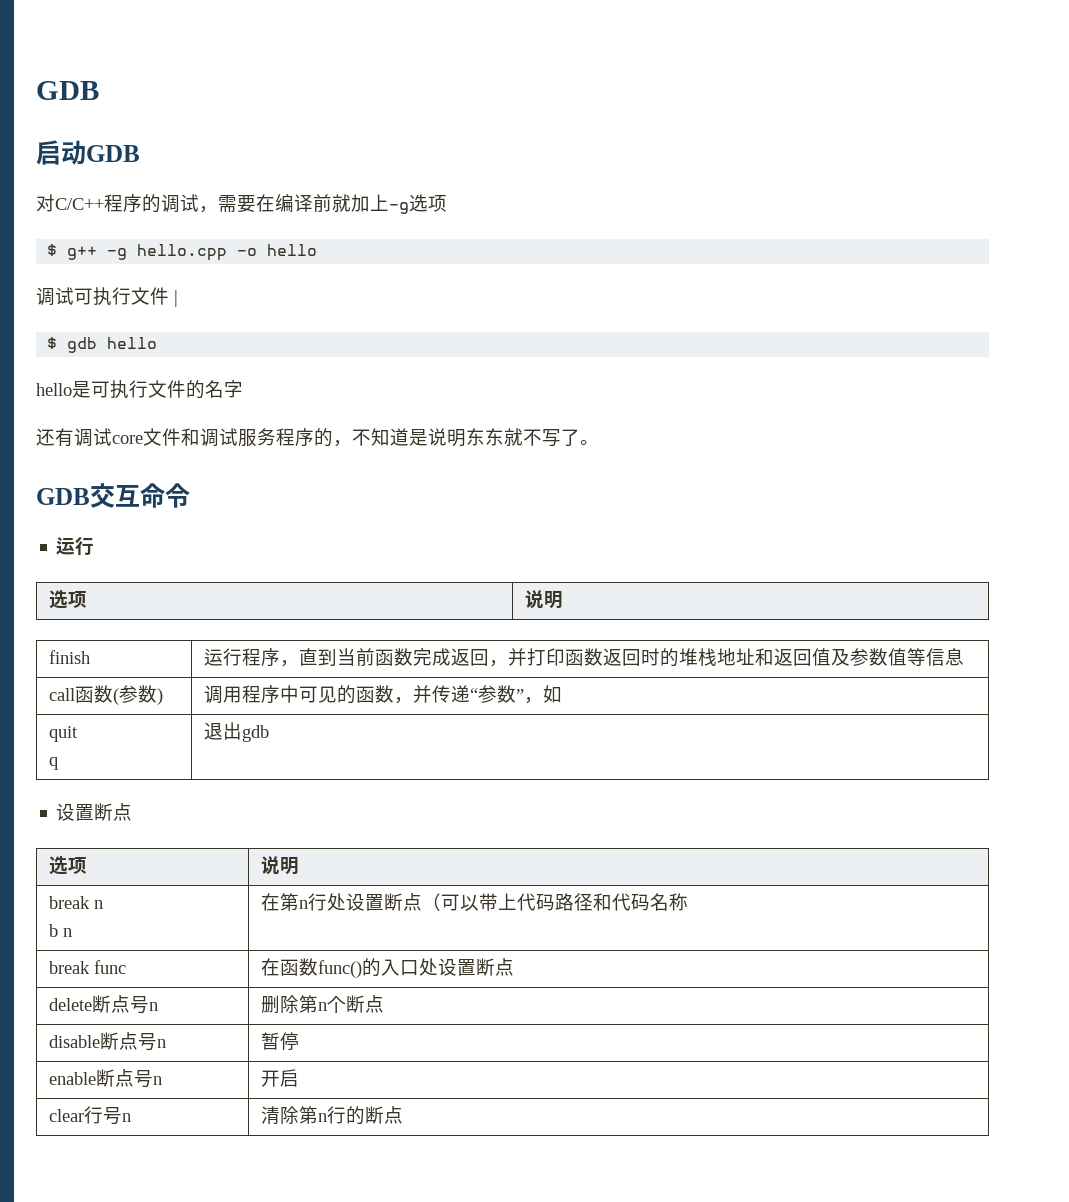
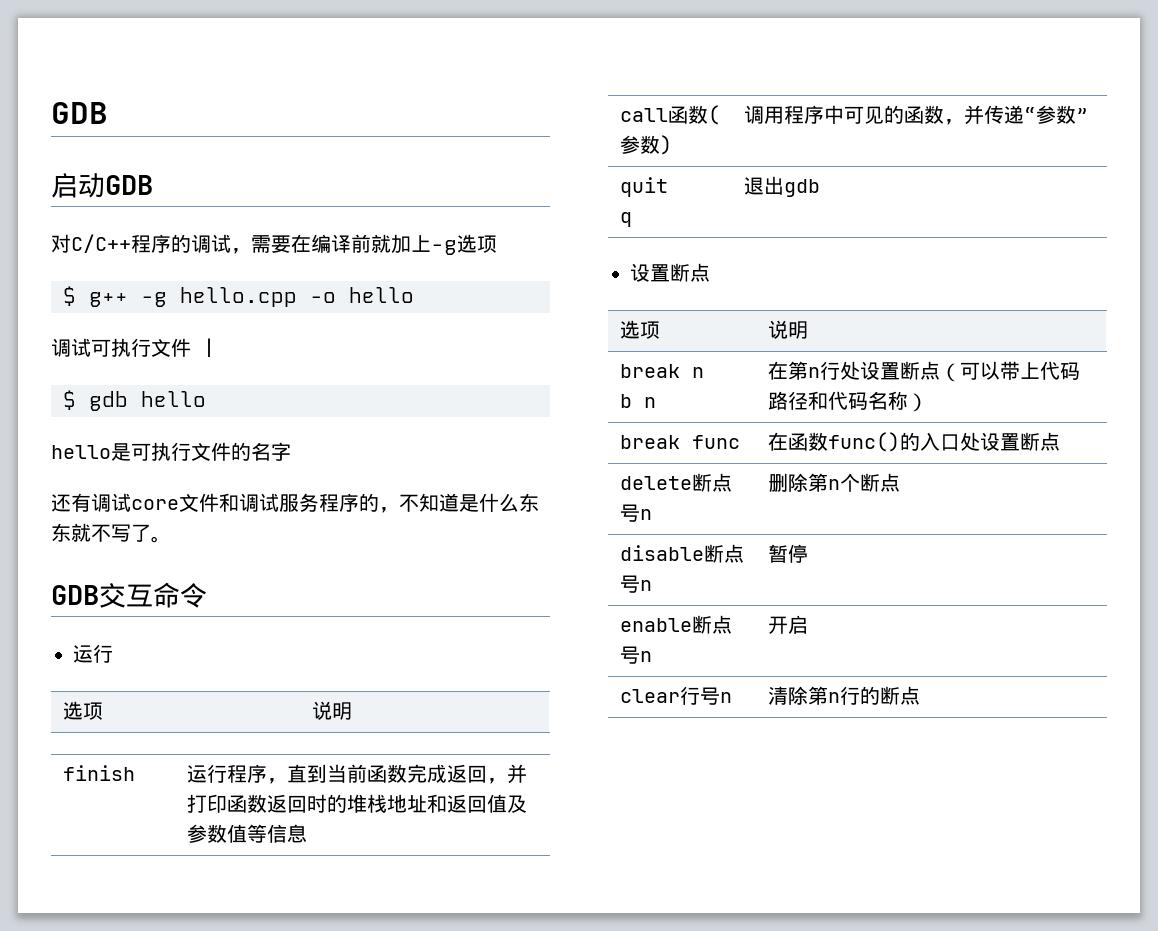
[428,428,466,447] 说明 -> [479,493,519,512] 什么
[523,685,562,704] ，如 -> (1089, 115) none
(688, 902) none -> [908,393,929,412] ）

